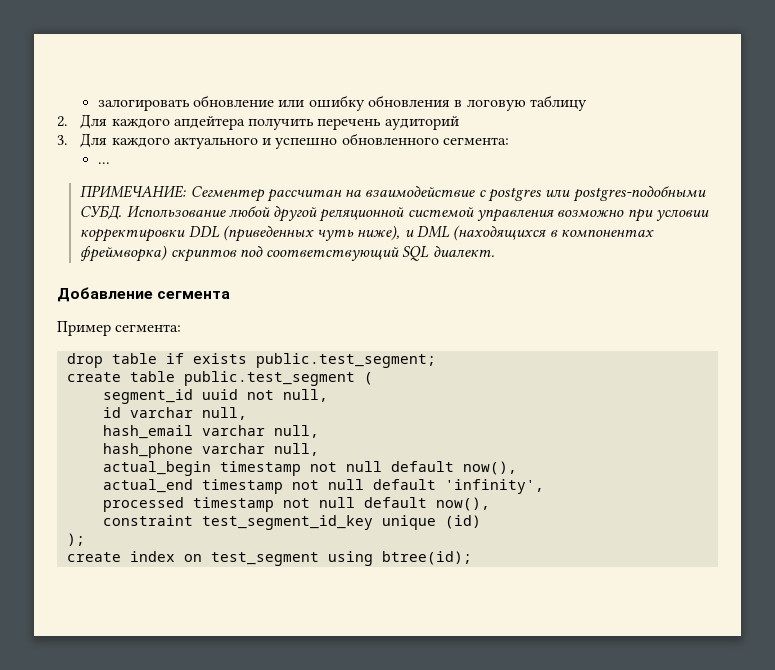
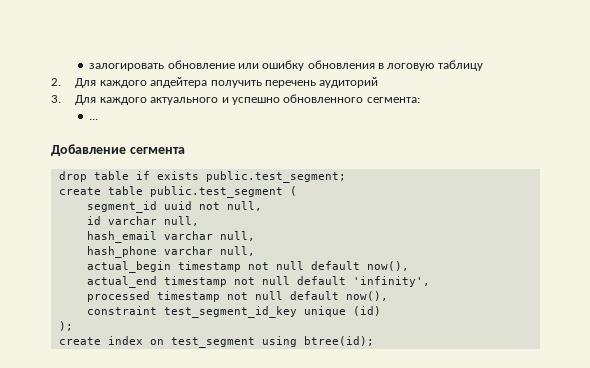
[80,185,706,202] [80,205,710,222] [80,225,655,242] [80,245,495,262] // ПРИМЕЧАНИЕ: Сегментер рассчитан на взаимодействие с postgres или postgres-подобными СУБД. Использование любой другой реляционной системой управления возможно при условии корректировки DDL (приведенных чуть ниже), и DML (находящихся в компонентах фреймворка) скриптов под соответствующий SQL диалект. -> (99, 119) none
[57,321,182,336] // Пример сегмента: -> (185, 150) none

